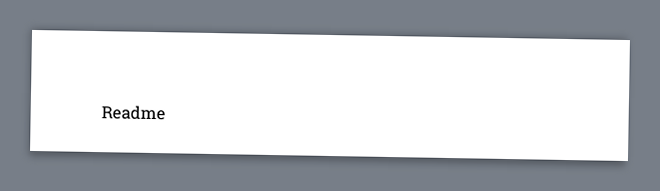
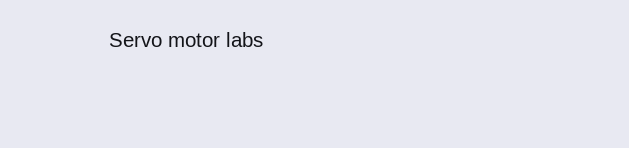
[101,105,166,121] Readme -> [109,32,263,47] Servo motor labs

